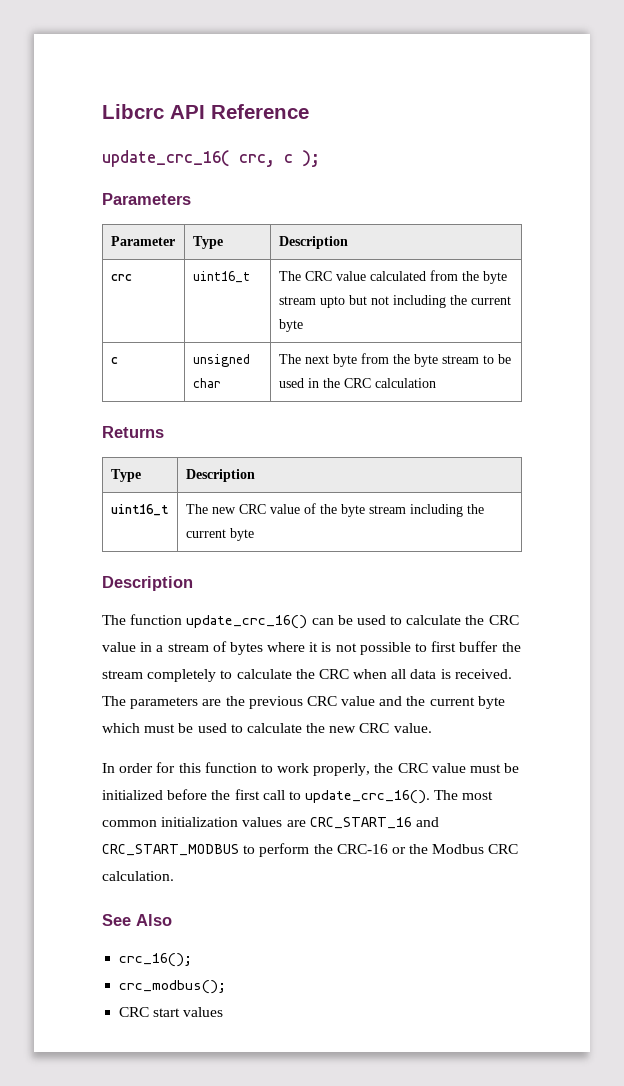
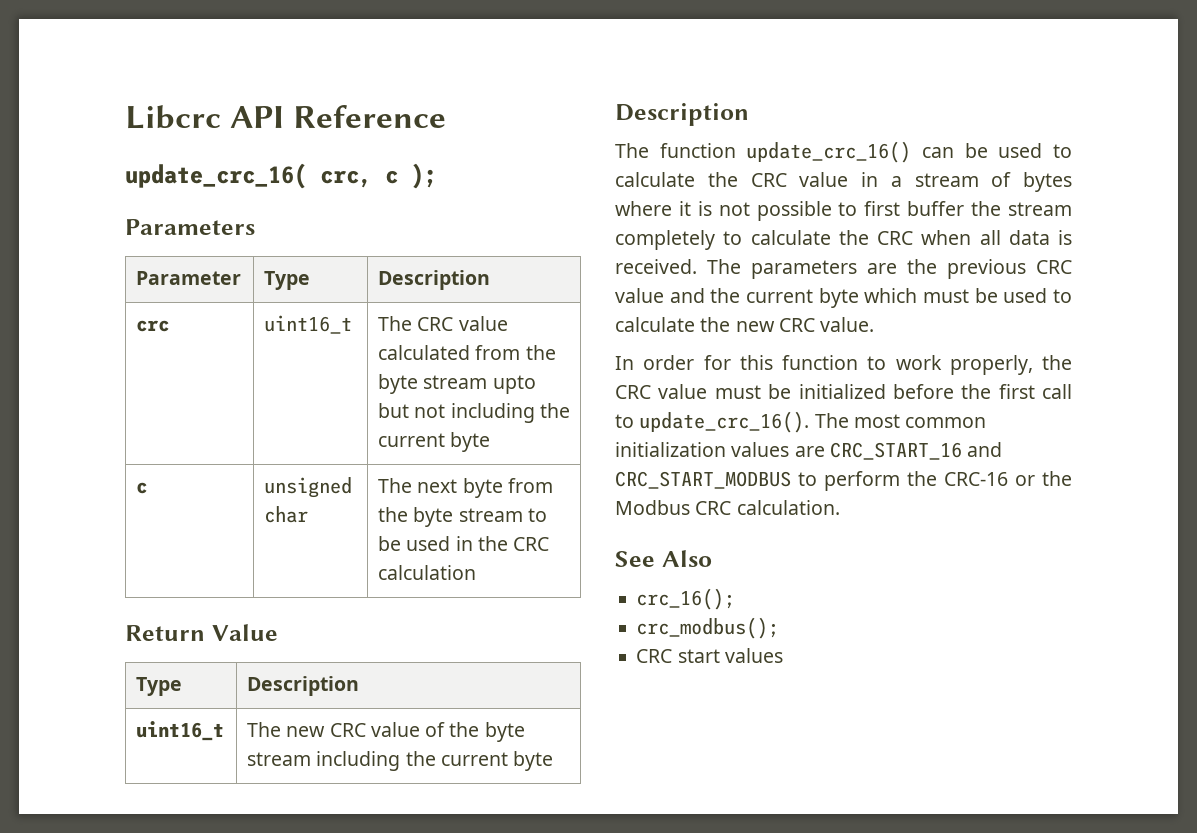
[102,426,164,438] Returns -> [125,624,278,641] Return Value

